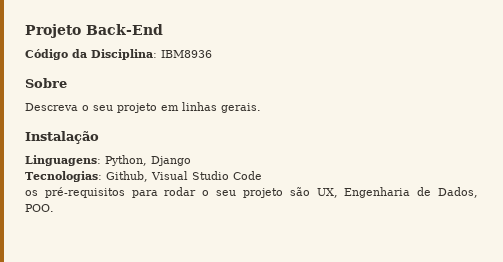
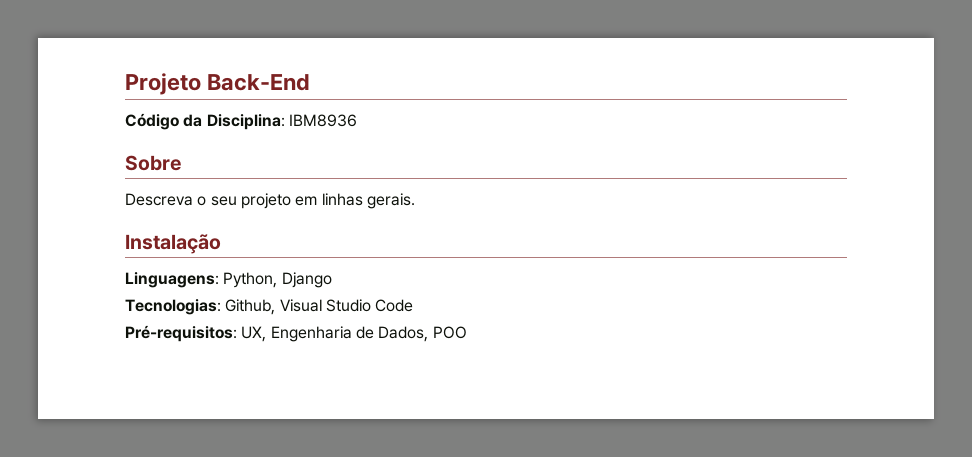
[25,187,310,198] os pré-requisitos para rodar o seu projeto são -> [125,325,237,342] Pré-requisitos:
[25,204,54,212] POO. -> [432,326,467,339] POO

